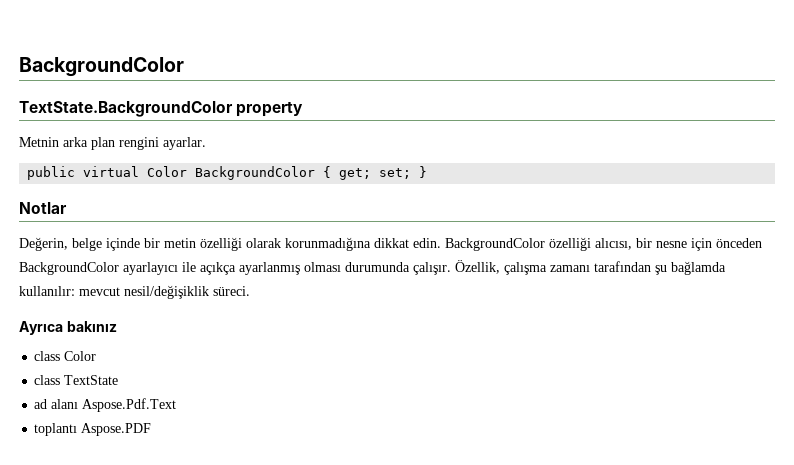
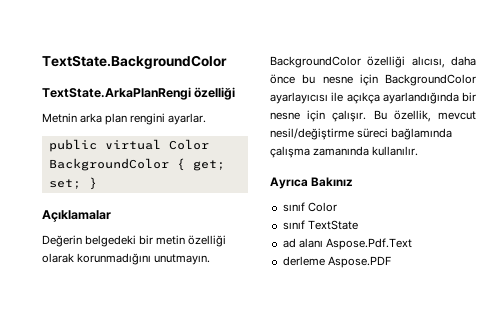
[19,57,184,77] [19,101,304,117] BackgroundColor // TextState.BackgroundColor property -> [42,55,227,69] [42,87,236,100] TextState.BackgroundColor // TextState.ArkaPlanRengi özelliği
[19,202,67,214] [19,237,762,251] [19,260,726,275] [19,285,250,299] Notlar // Değerin, belge içinde bir metin özelliği olarak korunmadığına dikkat edin. BackgroundColor özelliği alıcısı, bir nesne için önceden BackgroundColor ayarlayıcı ile açıkça ayarlanmış olması durumunda çalışır. Özellik, çalışma zamanı tarafından şu bağlamda kullanılır: mevcut nesil/değişiklik süreci. -> [42,210,111,222] [42,235,227,247] [42,253,211,265] [270,56,476,68] [270,74,476,86] [270,92,476,104] [270,110,476,122] [270,128,453,140] [270,146,419,158] Açıklamalar // Değerin belgedeki bir metin özelliği olarak korunmadığını unutmayın. BackgroundColor özelliği alıcısı, daha önce bu nesne için BackgroundColor ayarlayıcısı ile açıkça ayarlandığında bir nesne için çalışır. Bu özellik, mevcut nesil/değiştirme süreci bağlamında çalışma zamanında kullanılır.
[66,321,117,332] [34,351,61,361] bakınız // class -> [311,177,354,187] [282,202,305,212] Bakınız // sınıf
[34,375,61,385] class -> [282,220,305,230] sınıf
[34,423,78,436] toplantı -> [282,256,325,266] derleme

